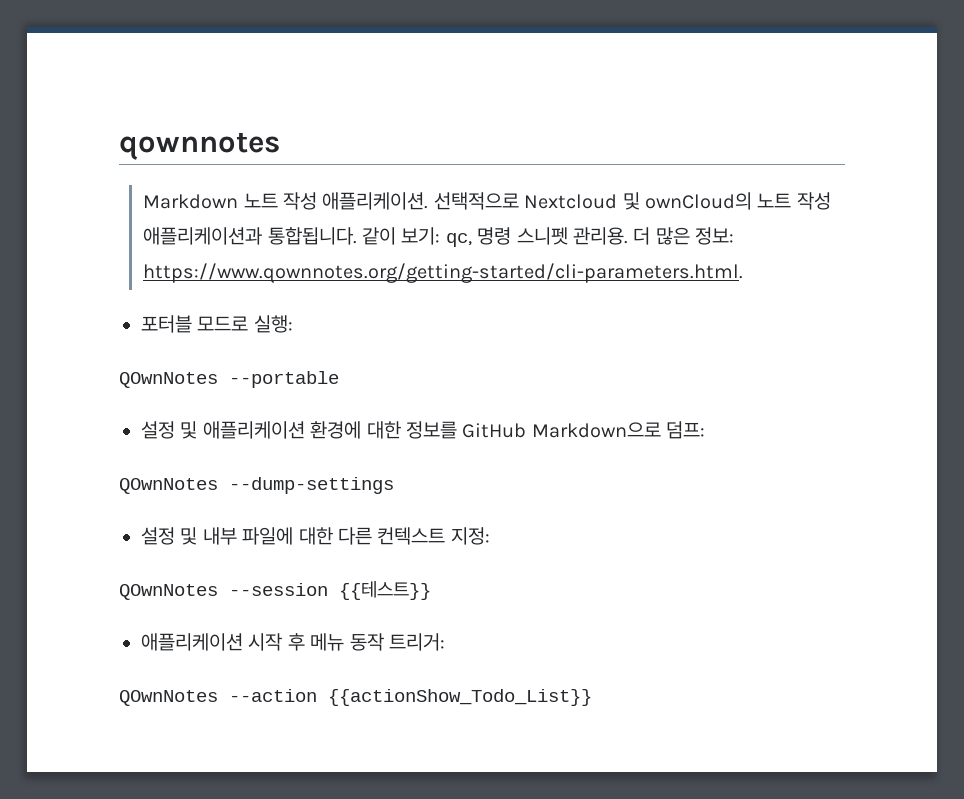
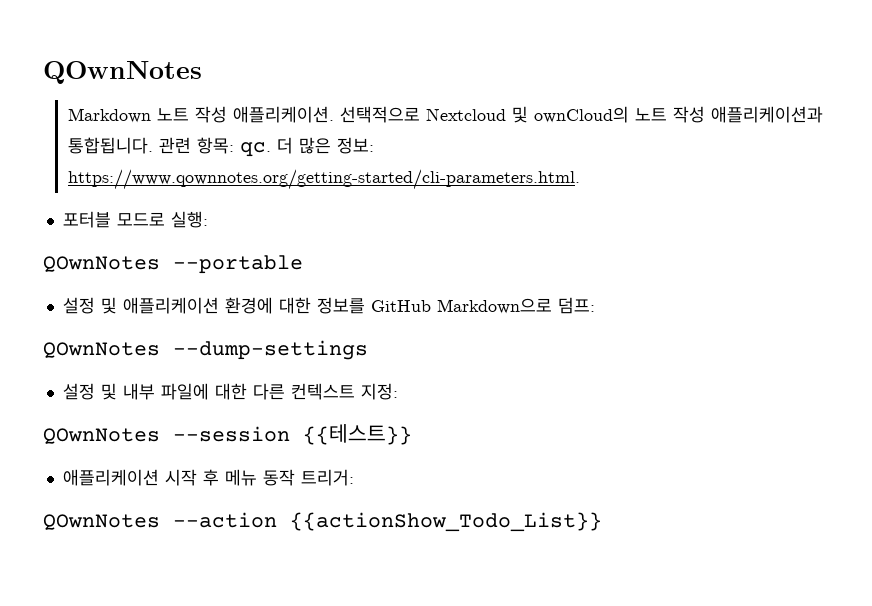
[119,132,280,160] qownnotes -> [43,61,202,84] QOwnNotes
[361,227,628,247] 같이 보기: qc, 명령 스니펫 관리용. -> [158,137,271,157] 관련 항목: qc.

